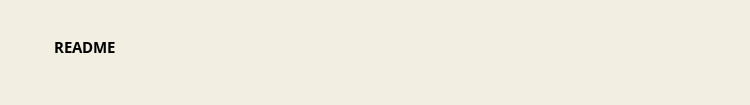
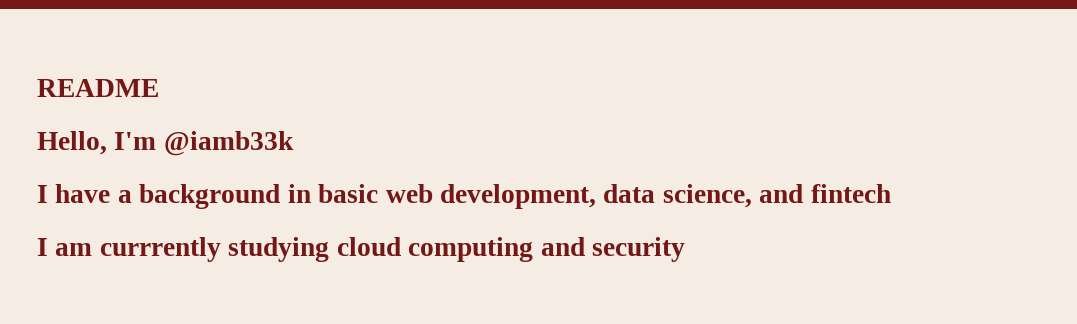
(115, 47) none -> [37,131,294,156] [37,184,891,209] [37,237,685,262] // Hello, I'm @iamb33k // I have a background in basic web development, data science, and fintech // I am currrently studying cloud computing and security

